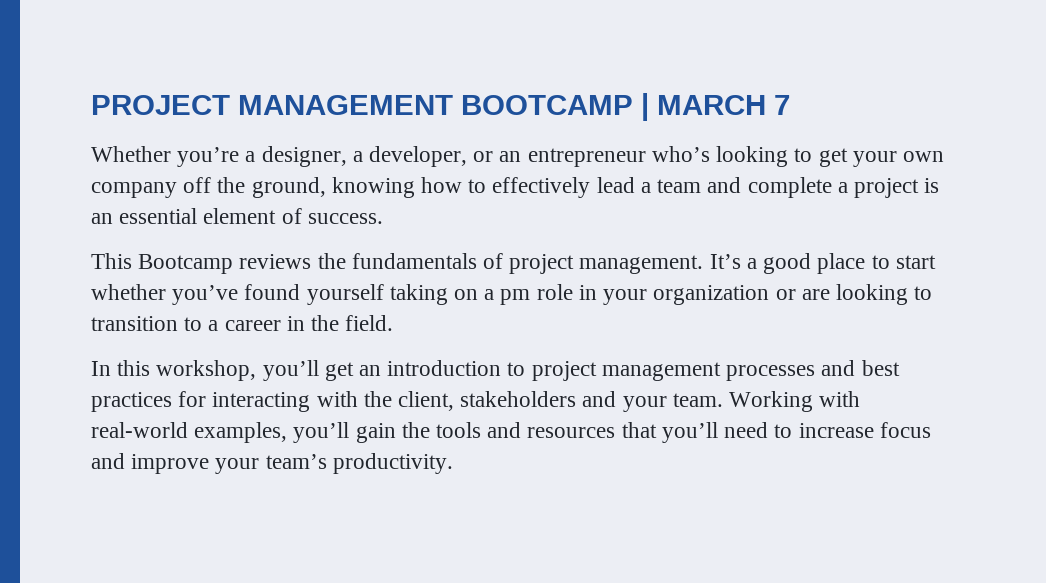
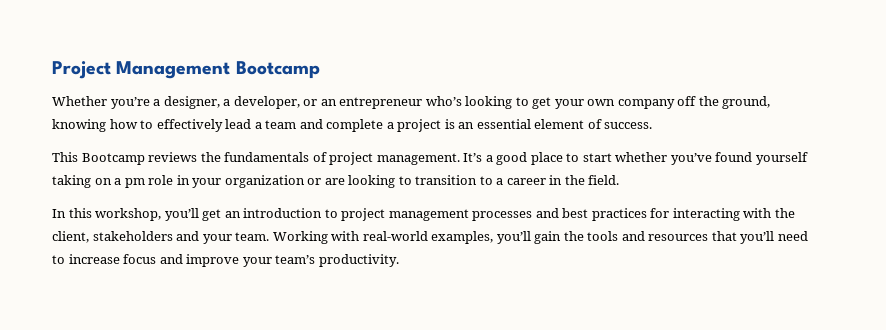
[91,93,790,121] PROJECT MANAGEMENT BOOTCAMP | MARCH 7 -> [52,61,320,79] Project Management Bootcamp

